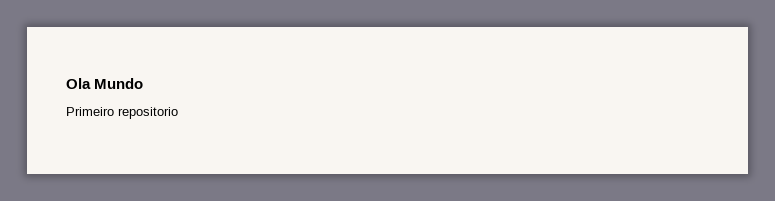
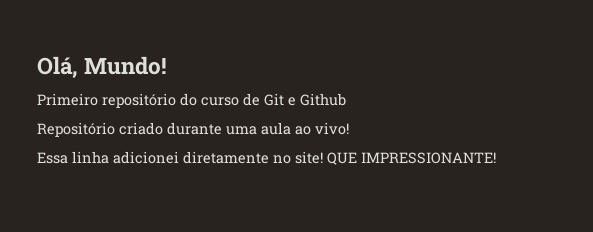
[66,78,144,89] Ola Mundo -> [37,56,168,78] Olá, Mundo!
[118,107,178,119] repositorio -> [102,93,346,108] [37,122,349,137] [37,151,496,165] repositório do curso de Git e Github // Repositório criado durante uma aula ao vivo! // Essa linha adicionei diretamente no site! QUE IMPRESSIONANTE!

